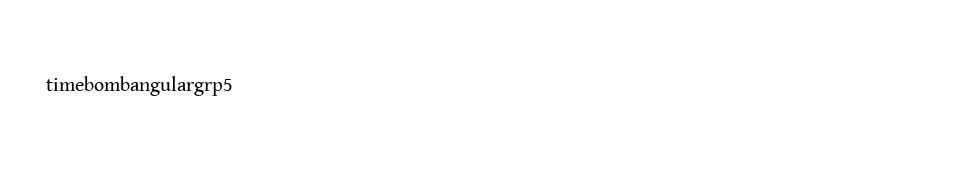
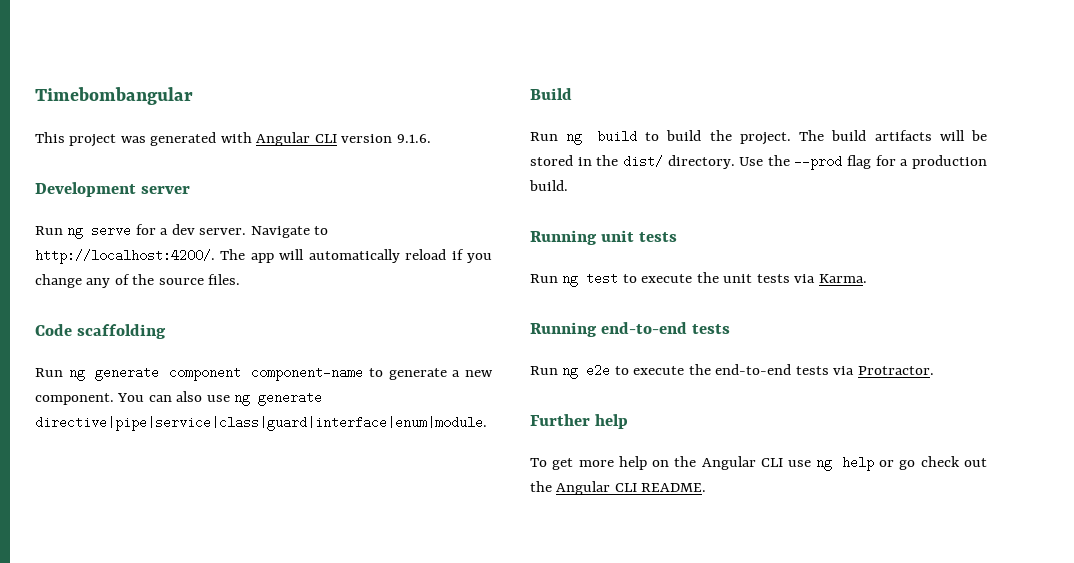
[46,76,233,96] timebombangulargrp5 -> [35,87,193,105] [35,132,431,147] [35,182,191,197] [35,224,329,239] [35,249,492,264] [35,274,241,288] [35,324,167,339] [35,366,494,381] [35,391,323,406] [35,416,487,431] [530,88,572,100] [530,130,987,145] [530,155,987,170] [529,180,568,191] [530,230,678,245] [530,272,867,287] [530,322,731,337] [530,364,934,379] [530,414,629,429] [530,456,988,471] [530,481,707,495] Timebombangular // This project was generated with Angular CLI version 9.1.6. // Development server // Run ng serve for a dev server. Navigate to http://localhost:4200/. The app will automatically reload if you change any of the source files. // Code scaffolding // Run ng generate component component-name to generate a new component. You can also use ng generate directive|pipe|service|class|guard|interface|enum|module. // Build // Run ng build to build the project. The build artifacts will be stored in the dist/ directory. Use the --prod flag for a production build. // Running unit tests // Run ng test to execute the unit tests via Karma. // Running end-to-end tests // Run ng e2e to execute the end-to-end tests via Protractor. // Further help // To get more help on the Angular CLI use ng help or go check out the Angular CLI README.

